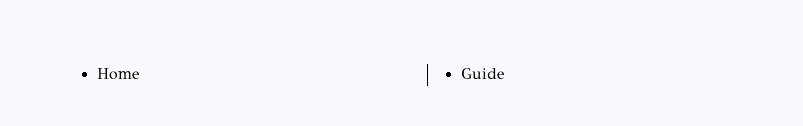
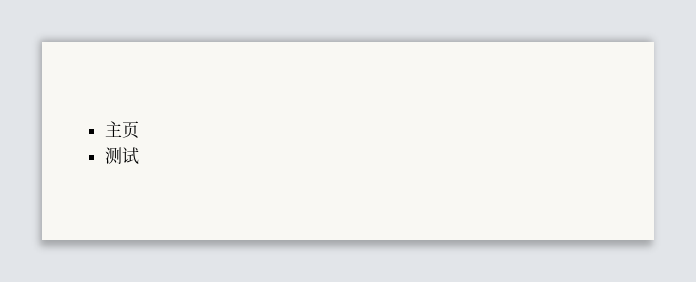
[96,68,139,80] [460,68,504,79] Home // Guide -> [104,121,139,139] [104,147,139,165] 主页 // 测试

